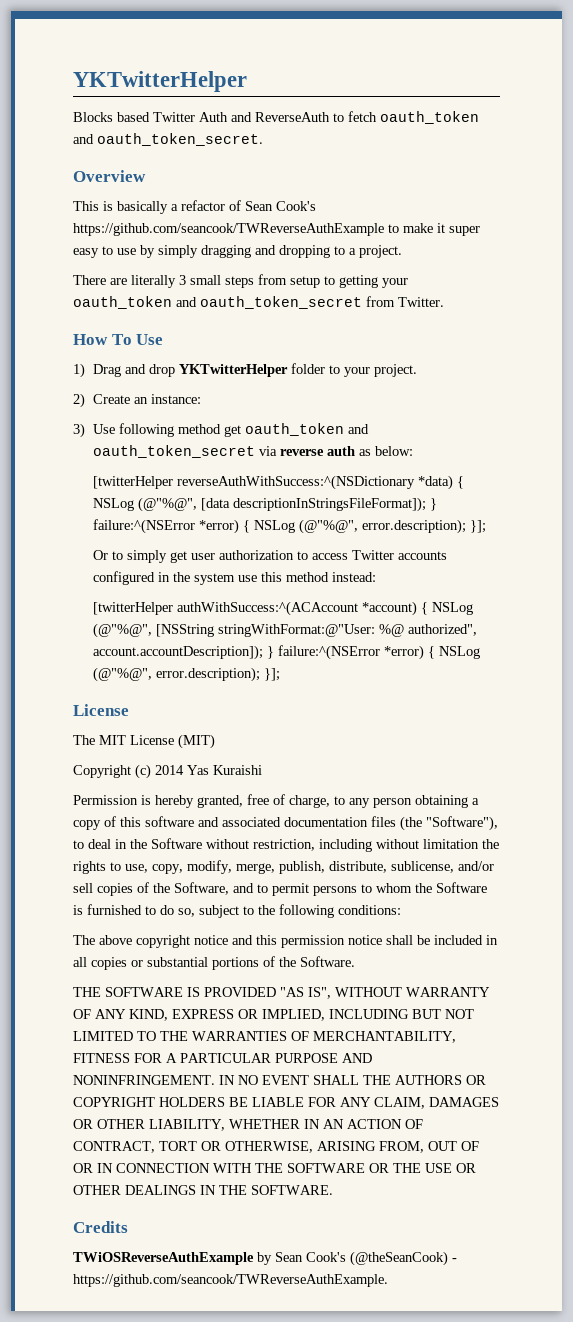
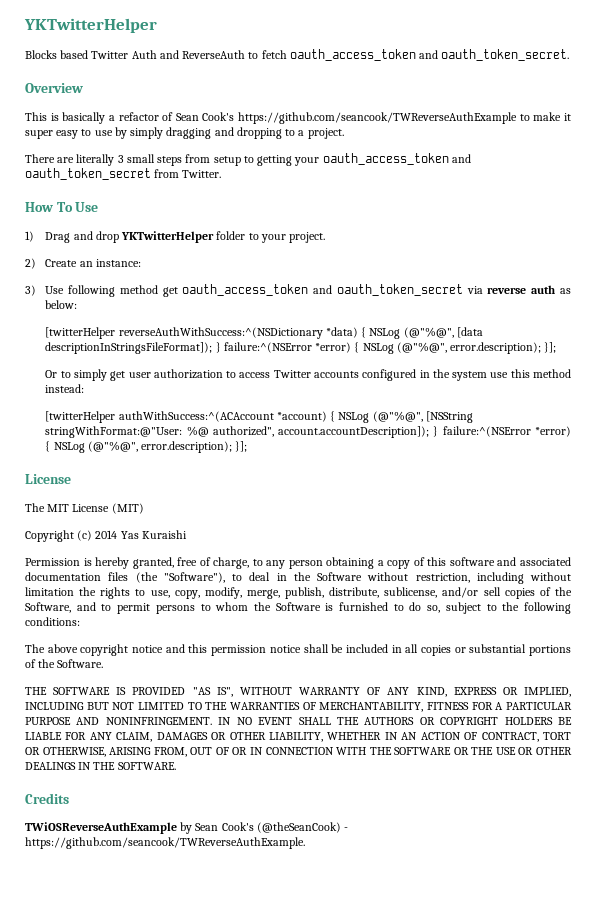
[380,111,479,124] oauth_token -> [289,49,416,61] oauth_access_token
[73,296,172,309] oauth_token -> [322,153,449,165] oauth_access_token
[244,423,344,436] oauth_token -> [182,284,309,296] oauth_access_token

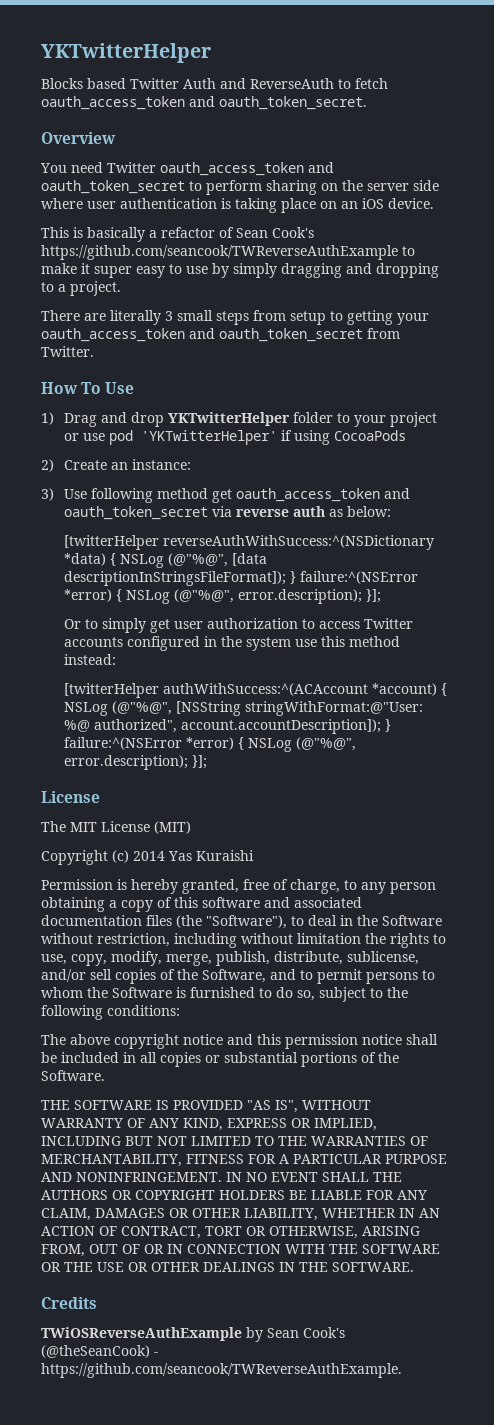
(83, 88) none -> [40,162,334,176] [41,180,439,195] [41,198,434,213] // You need Twitter oauth_access_token and oauth_token_secret to perform sharing on the server side where user authentication is taking place on an iOS device.
[289,232,326,243] project. -> [390,412,438,427] [64,430,407,445] project or use pod 'YKTwitterHelper' if using CocoaPods

